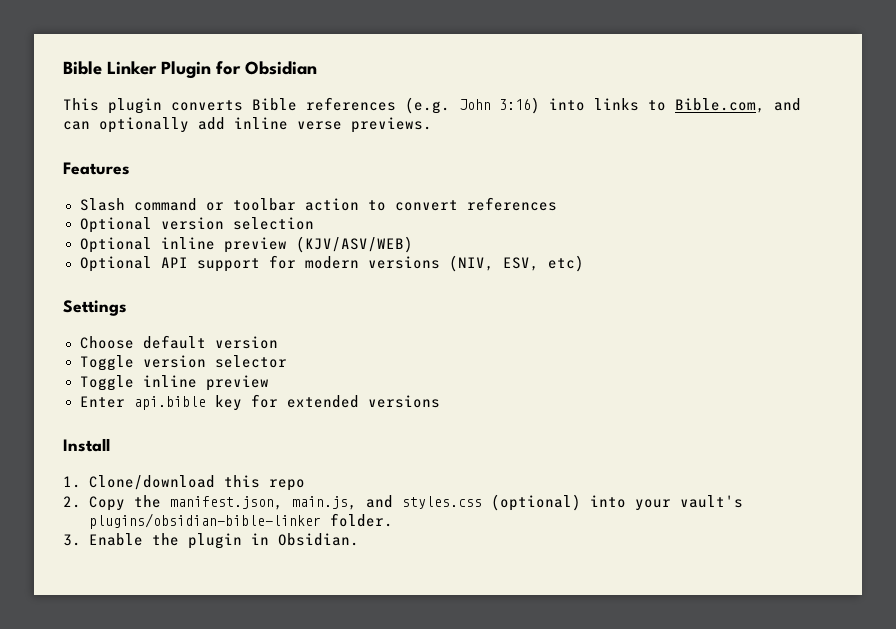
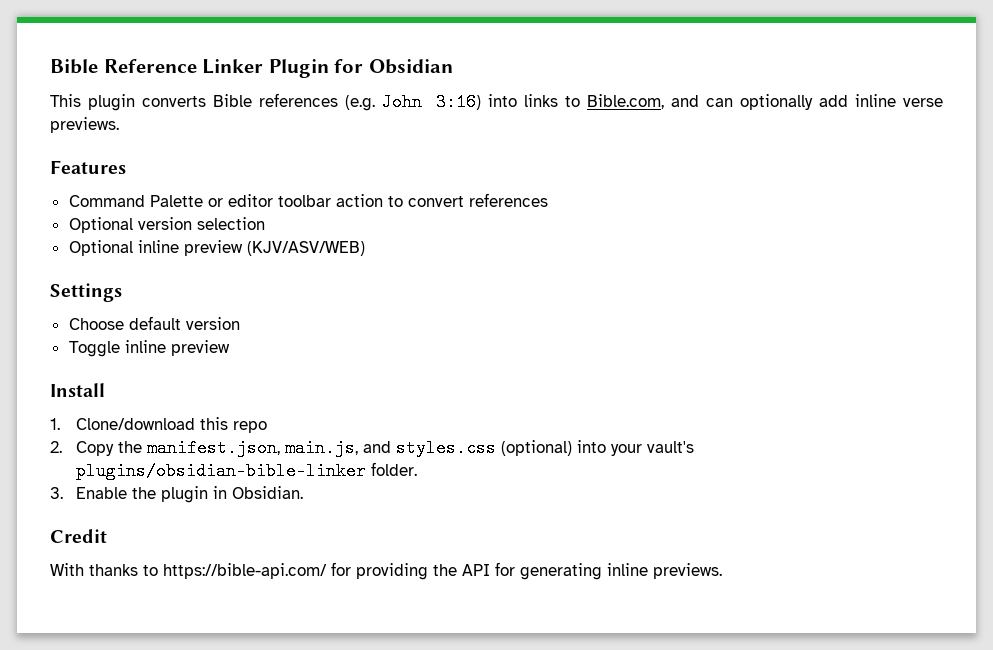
[63,61,102,75] Bible -> [50,59,197,74] Bible Reference
[79,198,224,211] Slash command or -> [68,194,273,207] Command Palette or editor
[79,255,584,272] // Optional API support for modern versions (NIV, ESV, etc) -> (365, 248) none
[79,355,287,371] // Toggle version selector -> (240, 323) none
[79,394,440,411] // Enter api.bible key for extended versions -> (230, 348) none
(359, 539) none -> [50,529,107,543] [50,562,722,580] // Credit // With thanks to https://bible-api.com/ for providing the API for generating inline previews.

